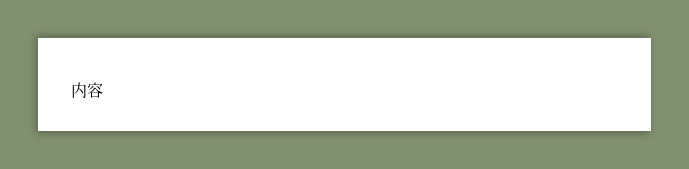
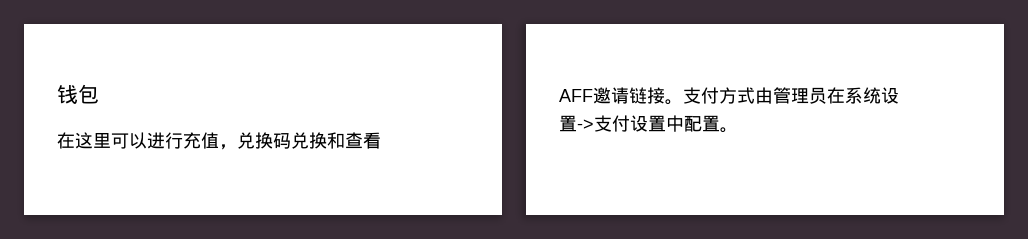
[71,82,103,98] 内容 -> [57,84,99,104] [57,132,381,150] [559,87,899,105] [559,115,738,133] 钱包 // 在这里可以进行充值，兑换码兑换和查看AFF邀请链接。支付方式由管理员在系统设置->支付设置中配置。

